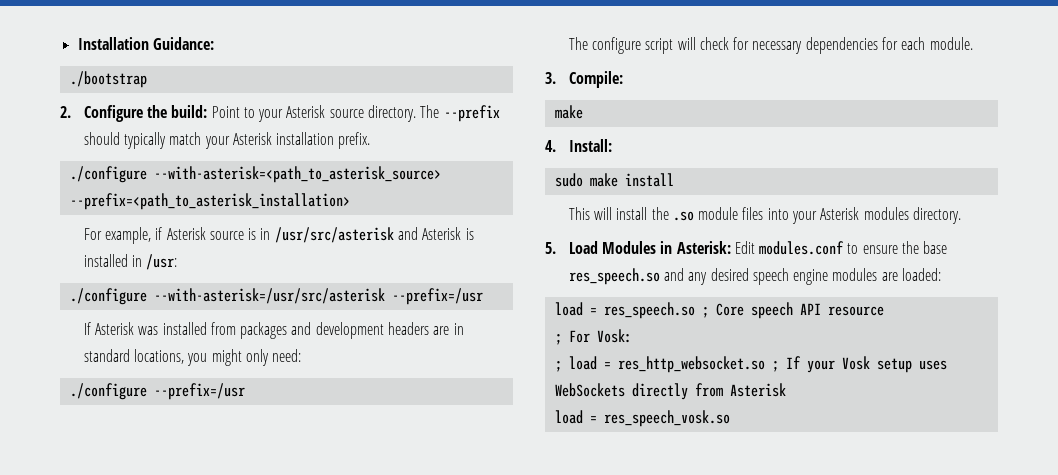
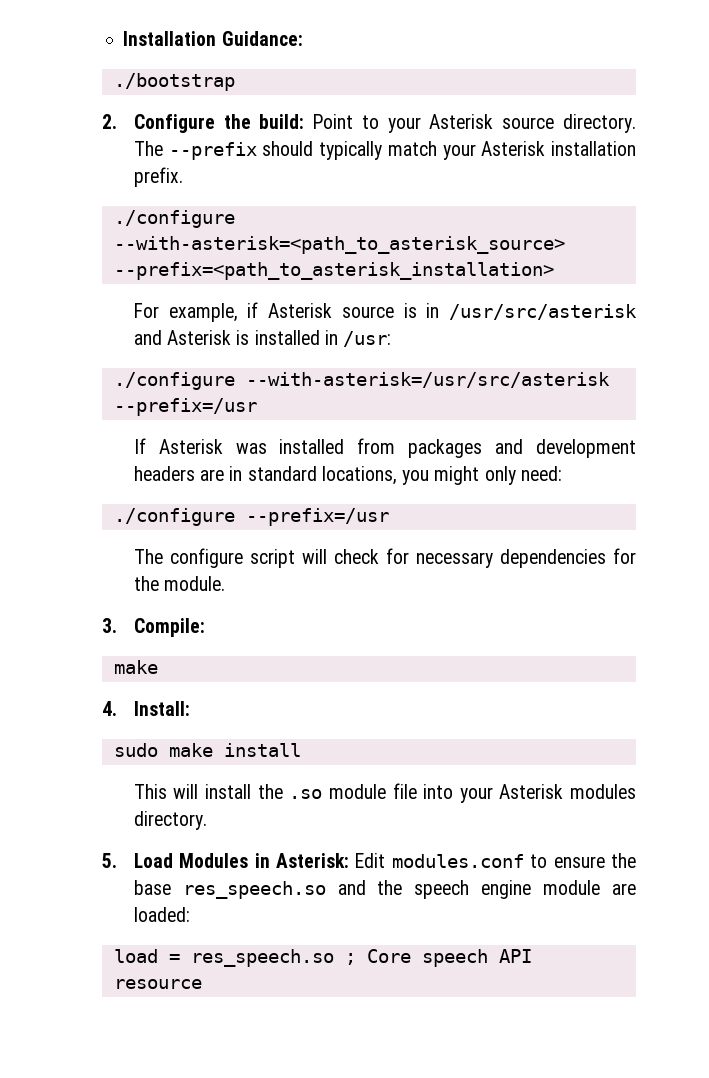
[901,37,926,50] each -> [133,576,159,591] the
[742,207,764,220] files -> [392,783,417,799] file
[688,268,749,285] any desired -> [377,880,403,895] the
[832,268,878,281] modules -> [543,880,601,895] module
[554,329,632,345] [554,356,947,373] [554,383,786,400] [554,410,730,427] // ; For Vosk: // ; load = res_http_websocket.so ; If your Vosk setup uses WebSockets directly from Asterisk // load = res_speech_vosk.so -> (202, 984) none

